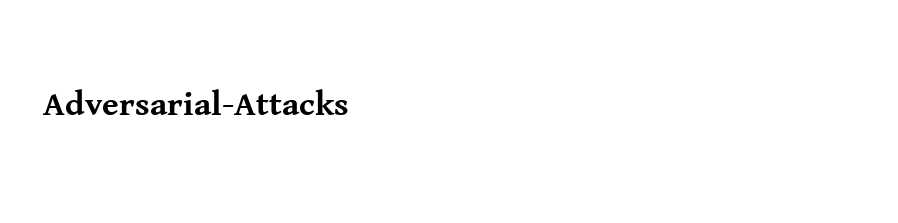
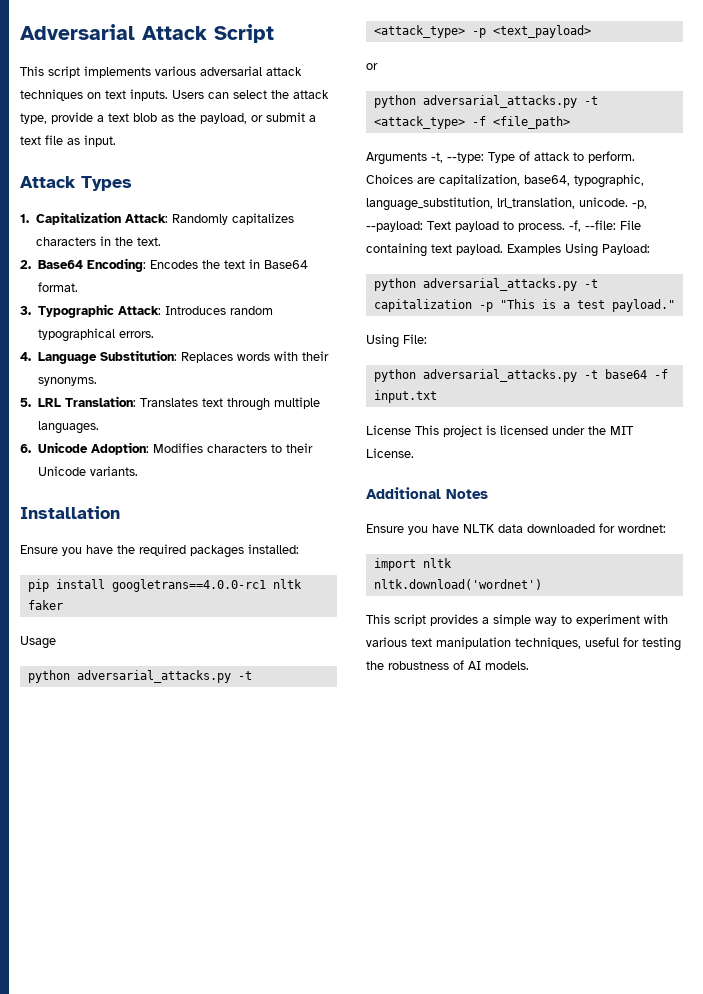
[43,89,349,115] Adversarial-Attacks -> [20,24,274,43] [20,66,302,78] [20,89,329,101] [20,112,316,124] [20,135,116,147] [20,176,132,191] [20,212,294,225] [35,236,161,246] [20,258,308,272] [37,282,78,292] [20,304,273,318] [37,328,154,342] [20,350,329,364] [37,377,97,386] [20,396,320,411] [37,421,99,434] [20,442,313,455] [37,466,138,476] [20,506,120,519] [20,544,299,558] [27,579,302,592] [27,600,63,610] [20,636,56,649] [27,670,252,683] [373,25,591,38] [366,63,378,70] [373,95,598,108] [373,116,570,129] [366,151,635,165] [366,174,644,188] [366,197,647,211] [366,220,641,232] [366,243,650,257] [373,278,598,291] [373,299,675,312] [366,334,427,348] [373,369,668,382] [373,390,437,403] [366,425,634,437] [366,448,414,458] [366,487,488,499] [366,523,666,535] [373,558,452,571] [373,579,542,590] [366,614,668,626] [366,637,681,651] [366,660,529,670] Adversarial Attack Script // This script implements various adversarial attack techniques on text inputs. Users can select the attack type, provide a text blob as the payload, or submit a text file as input. // Attack Types // 1. Capitalization Attack: Randomly capitalizes characters in the text. // 2. Base64 Encoding: Encodes the text in Base64 format. // 3. Typographic Attack: Introduces random typographical errors. // 4. Language Substitution: Replaces words with their synonyms. // 5. LRL Translation: Translates text through multiple languages. // 6. Unicode Adoption: Modifies characters to their Unicode variants. // Installation // Ensure you have the required packages installed: // pip install googletrans==4.0.0-rc1 nltk faker // Usage // python adversarial_attacks.py -t <attack_type> -p <text_payload> // or // python adversarial_attacks.py -t <attack_type> -f <file_path> // Arguments -t, --type: Type of attack to perform. Choices are capitalization, base64, typographic, language_substitution, lrl_translation, unicode. -p, --payload: Text payload to process. -f, --file: File containing text payload. Examples Using Payload: // python adversarial_attacks.py -t capitalization -p "This is a test payload." // Using File: // python adversarial_attacks.py -t base64 -f input.txt // License This project is licensed under the MIT License. // Additional Notes // Ensure you have NLTK data downloaded for wordnet: // import nltk // nltk.download('wordnet') // This script provides a simple way to experiment with various text manipulation techniques, useful for testing the robustness of AI models.

